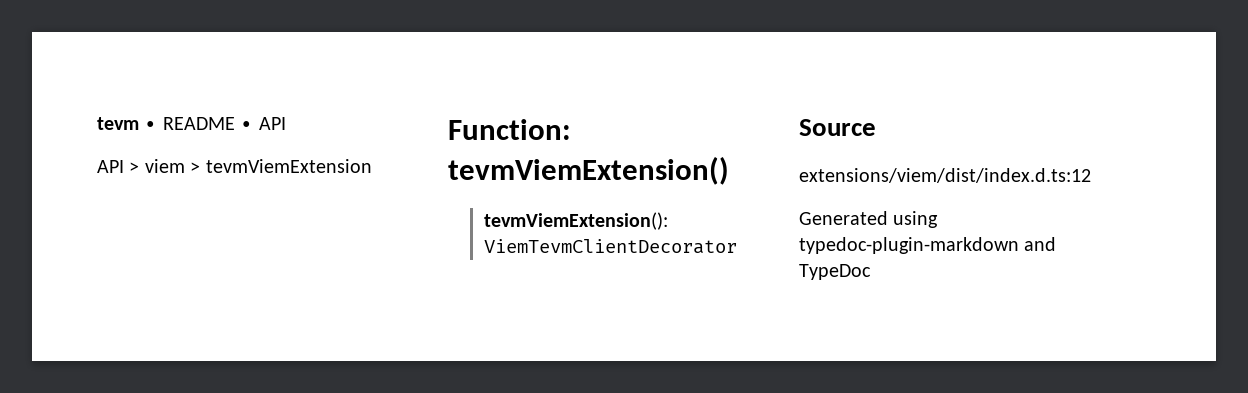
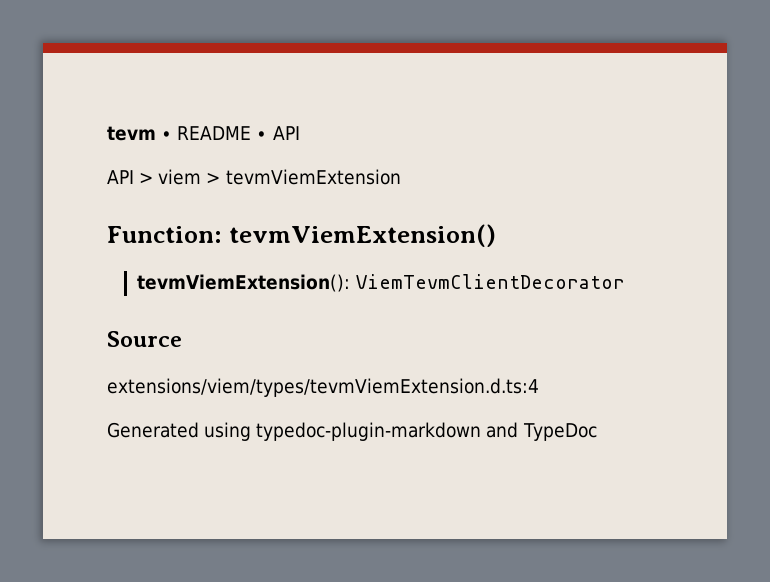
[799,168,1091,183] extensions/viem/dist/index.d.ts:12 -> [107,378,539,397] extensions/viem/types/tevmViemExtension.d.ts:4

